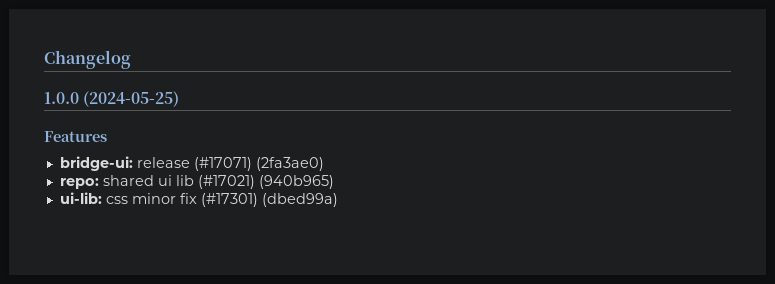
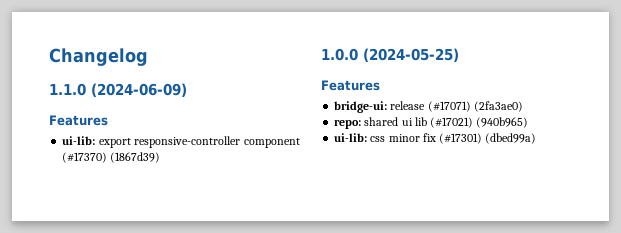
(131, 59) none -> [49,83,187,97] [49,115,108,126] [62,136,300,148] [62,152,161,163] // 1.1.0 (2024-06-09) // Features // ui-lib: export responsive-controller component (#17370) (1867d39)

